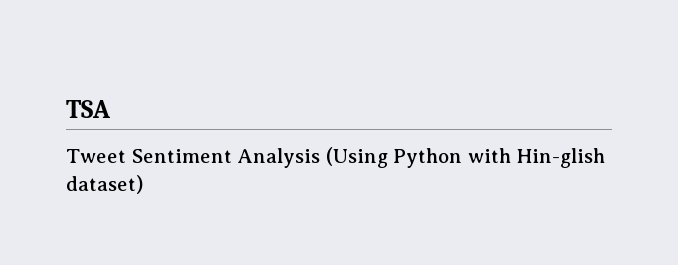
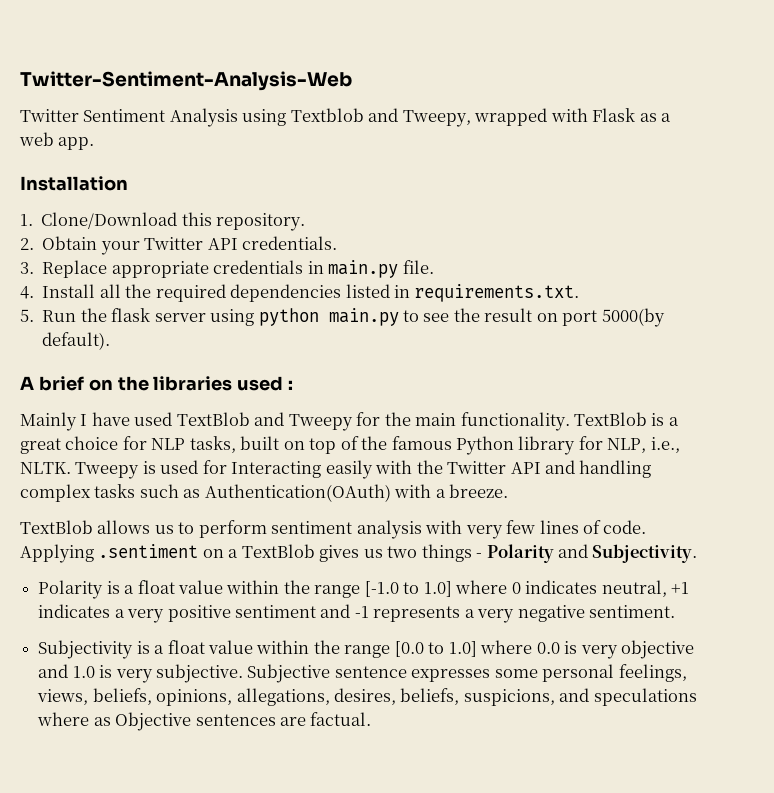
[66,100,111,118] [66,147,606,168] [66,175,143,194] TSA // Tweet Sentiment Analysis (Using Python with Hin-glish dataset) -> [20,71,352,91] [20,108,672,127] [19,132,95,150] [20,176,128,191] [20,212,306,231] [20,236,338,255] [20,260,434,278] [20,284,580,302] [20,308,665,327] [42,332,111,350] [20,376,294,391] [20,412,679,431] [20,436,680,455] [20,460,652,479] [20,484,509,502] [20,520,647,539] [20,544,698,563] [38,580,689,599] [38,604,676,623] [38,640,694,659] [38,664,687,683] [37,688,697,706] [37,712,372,731] Twitter-Sentiment-Analysis-Web // Twitter Sentiment Analysis using Textblob and Tweepy, wrapped with Flask as a web app. // Installation // 1. Clone/Download this repository. // 2. Obtain your Twitter API credentials. // 3. Replace appropriate credentials in main.py file. // 4. Install all the required dependencies listed in requirements.txt. // 5. Run the flask server using python main.py to see the result on port 5000(by default). // A brief on the libraries used : // Mainly I have used TextBlob and Tweepy for the main functionality. TextBlob is a great choice for NLP tasks, built on top of the famous Python library for NLP, i.e., NLTK. Tweepy is used for Interacting easily with the Twitter API and handling complex tasks such as Authentication(OAuth) with a breeze. // TextBlob allows us to perform sentiment analysis with very few lines of code. Applying .sentiment on a TextBlob gives us two things - Polarity and Subjectivity. // Polarity is a float value within the range [-1.0 to 1.0] where 0 indicates neutral, +1 indicates a very positive sentiment and -1 represents a very negative sentiment. // Subjectivity is a float value within the range [0.0 to 1.0] where 0.0 is very objective and 1.0 is very subjective. Subjective sentence expresses some personal feelings, views, beliefs, opinions, allegations, desires, beliefs, suspicions, and speculations where as Objective sentences are factual.

